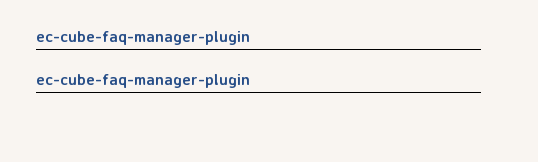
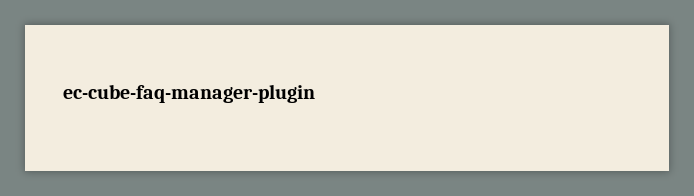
[36,31,250,45] [36,74,250,88] ec-cube-faq-manager-plugin // ec-cube-faq-manager-plugin -> [63,84,315,103] ec-cube-faq-manager-plugin

